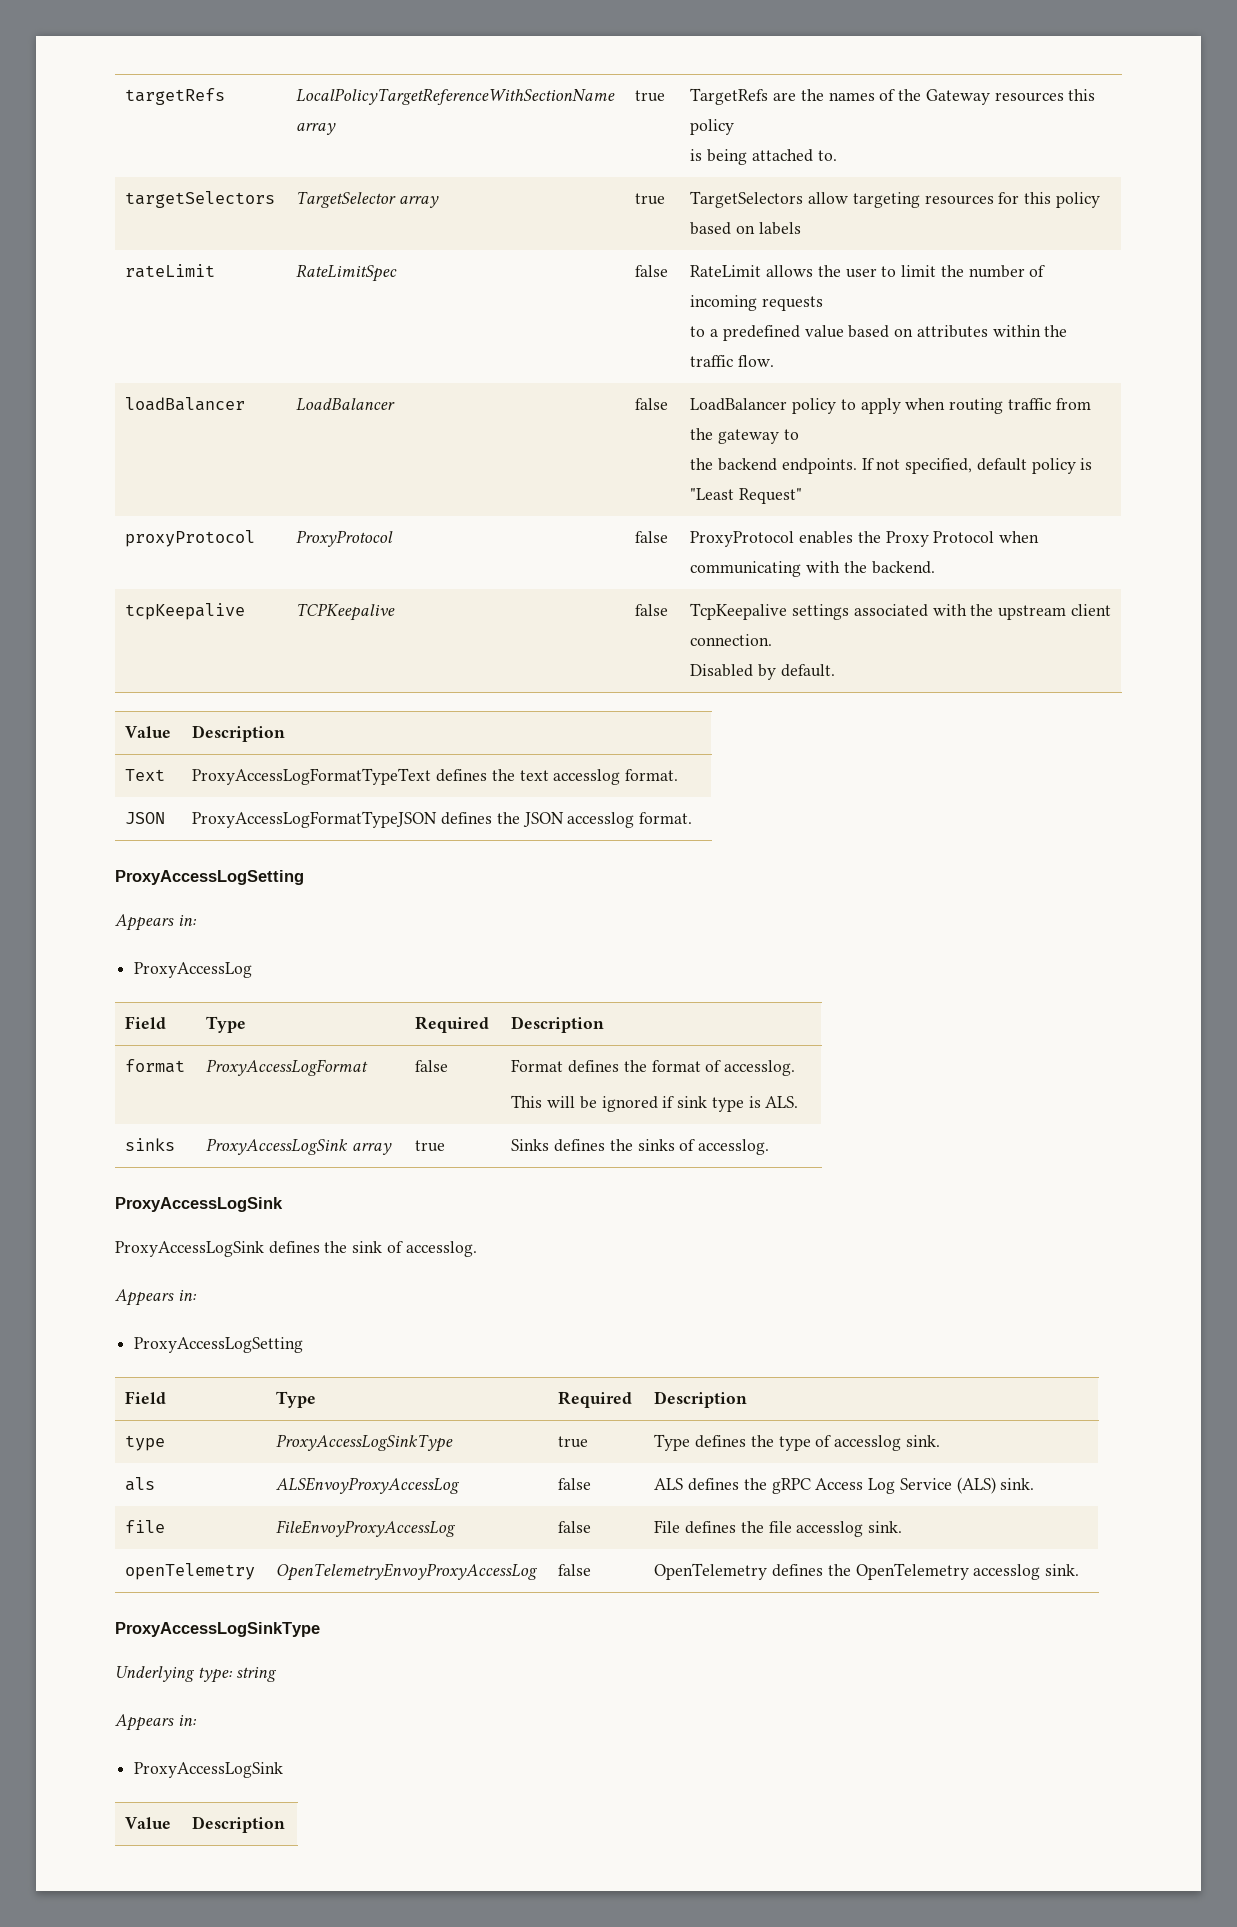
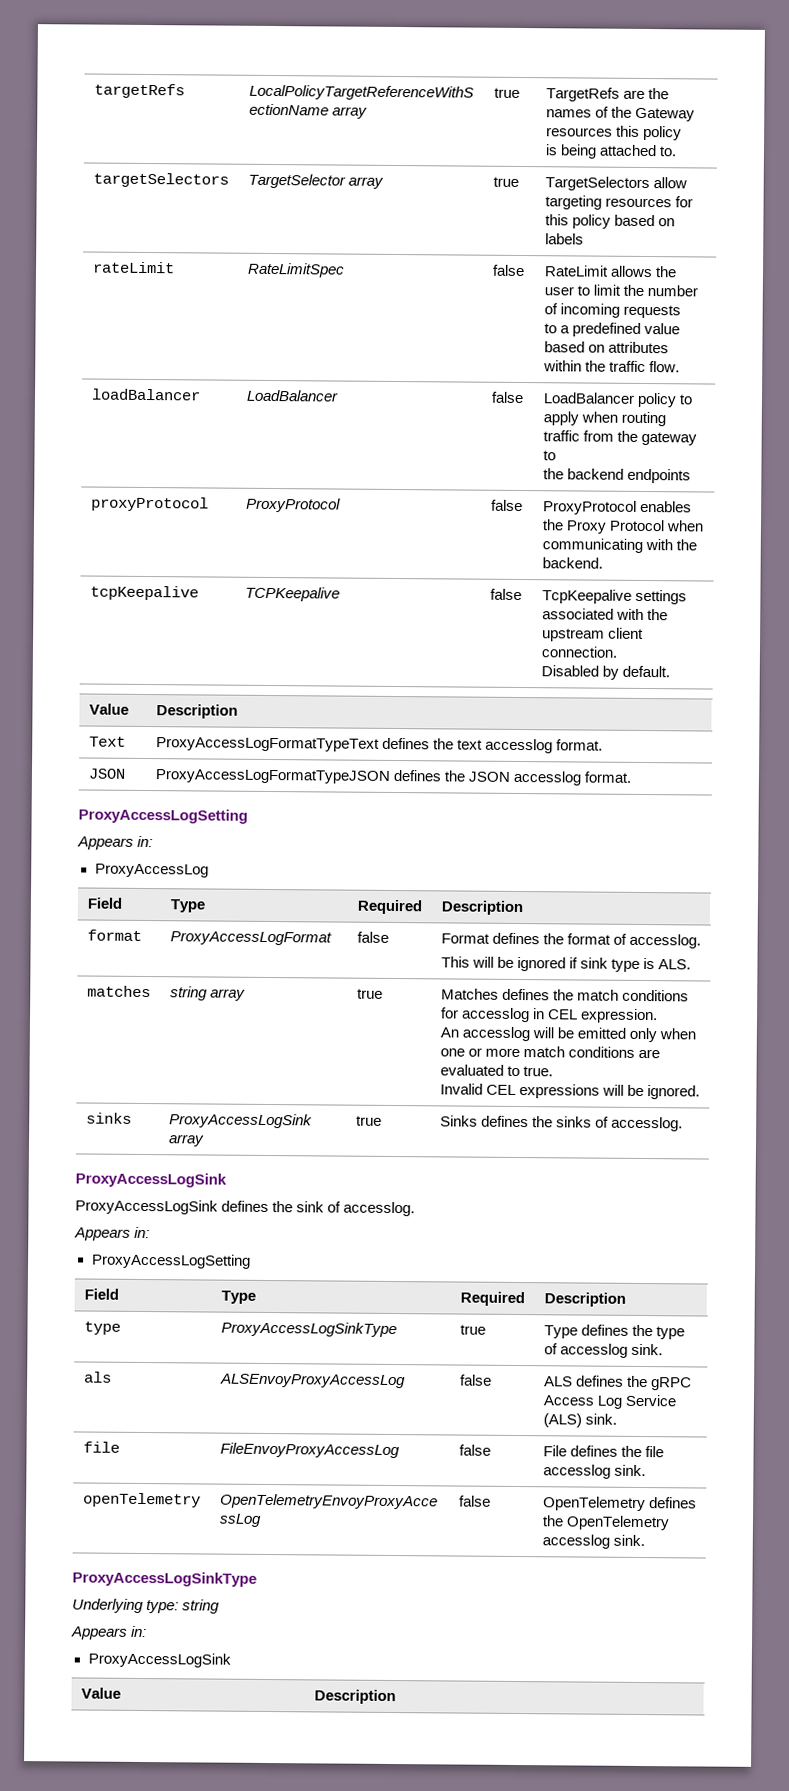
[781,458,1093,474] [690,488,803,504] endpoints. If not specified, default policy is "Least Request" -> [626,468,691,484] endpoints
(799, 1102) none -> [86,985,151,998] [169,986,246,1001] [356,988,383,999] [440,988,690,1002] [440,1007,659,1024] [439,1026,697,1043] [439,1046,661,1059] [439,1064,553,1077] [439,1083,701,1100] // matches | string array | true | Matches defines the match conditions for accesslog in CEL expression. // An accesslog will be emitted only when one or more match conditions are evaluated to true. // Invalid CEL expressions will be ignored.

